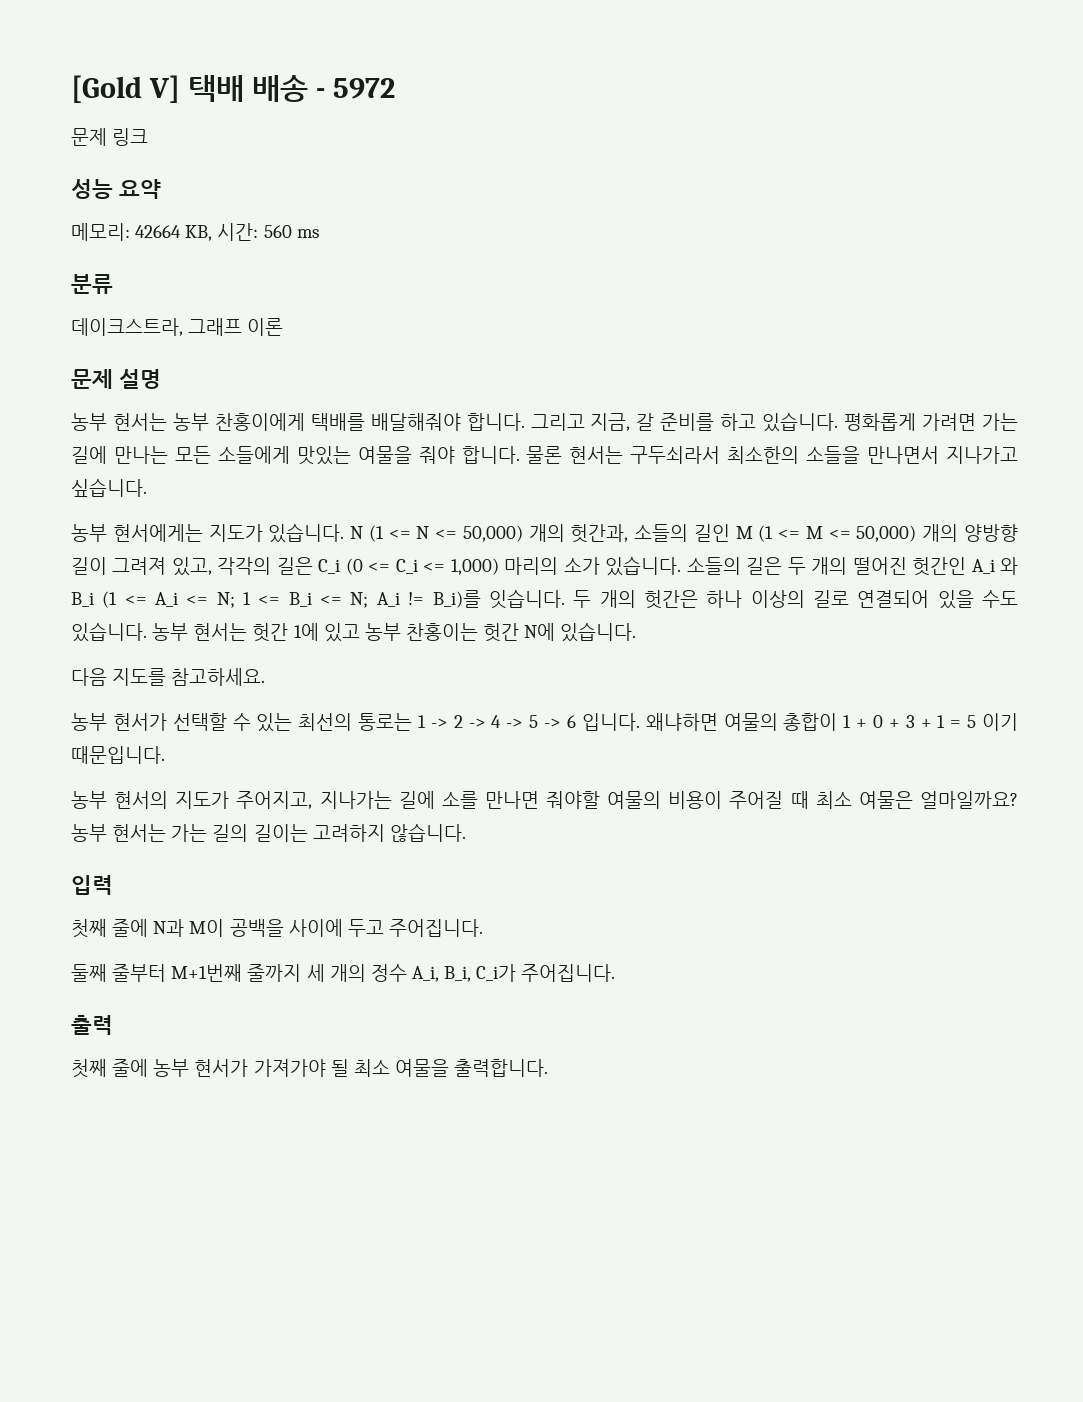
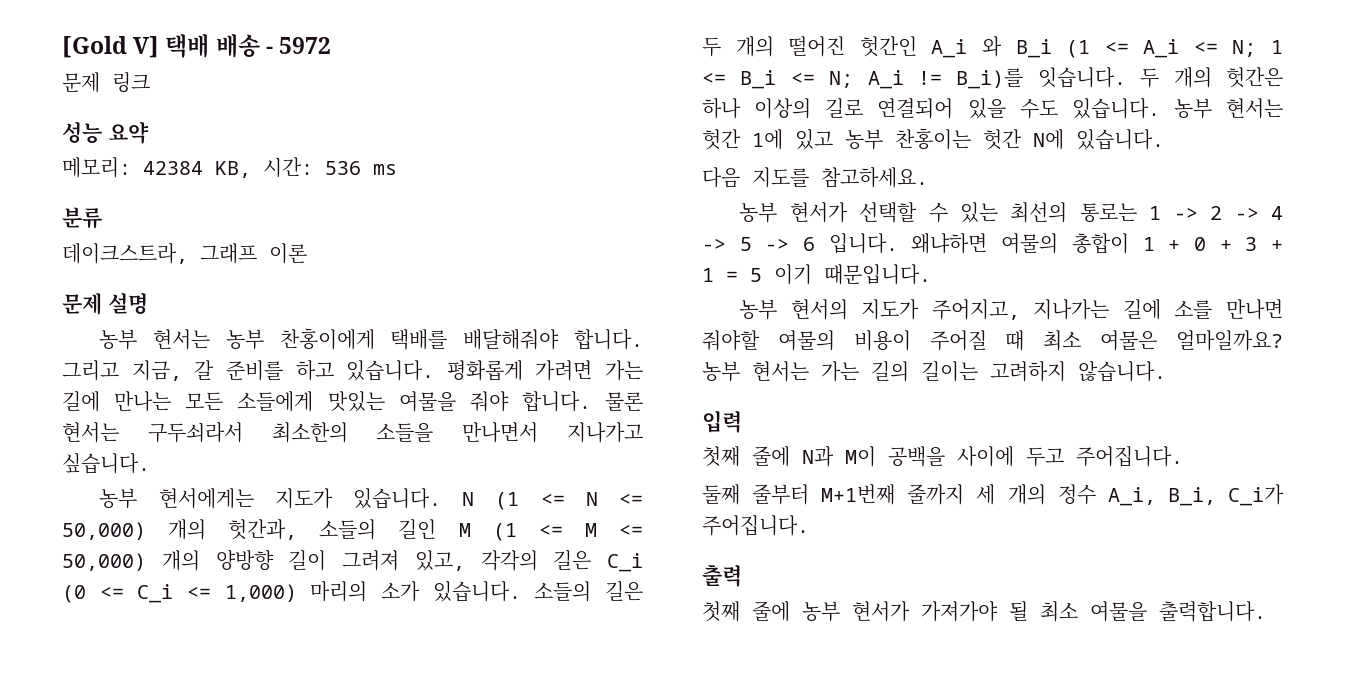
[135,225,182,238] 42664 -> [143,161,203,175] 42384
[263,225,292,238] 560 -> [325,161,361,175] 536

